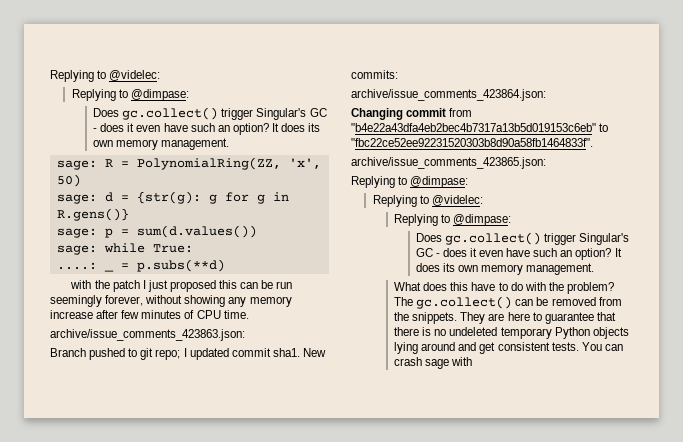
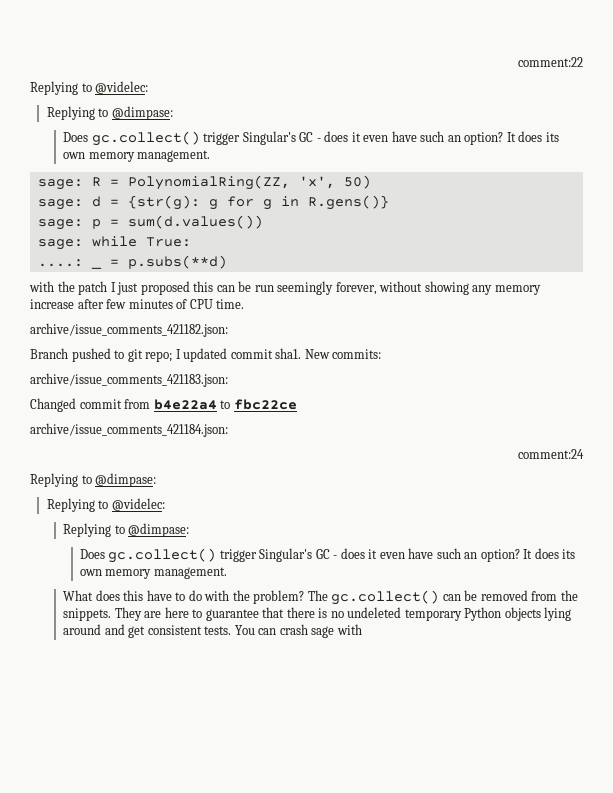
(50, 76) none -> [518,57,583,67] comment:22 //
[50,329,245,341] archive/issue_comments_423863.json: -> [30,323,228,337] archive/issue_comments_421182.json:
[351,89,546,101] [351,108,473,120] [351,123,609,132] [351,138,593,147] [351,157,546,169] archive/issue_comments_423864.json: // Changing commit from "b4e22a43dfa4eb2bec4b7317a13b5d019153c6eb" to "fbc22ce52ee92231520303b8d90a58fb1464833f". // archive/issue_comments_423865.json: -> [30,373,228,387] [30,398,297,412] [30,423,228,437] [518,449,584,459] archive/issue_comments_421183.json: // Changed commit from b4e22a4 to fbc22ce // archive/issue_comments_421184.json: // comment:24

